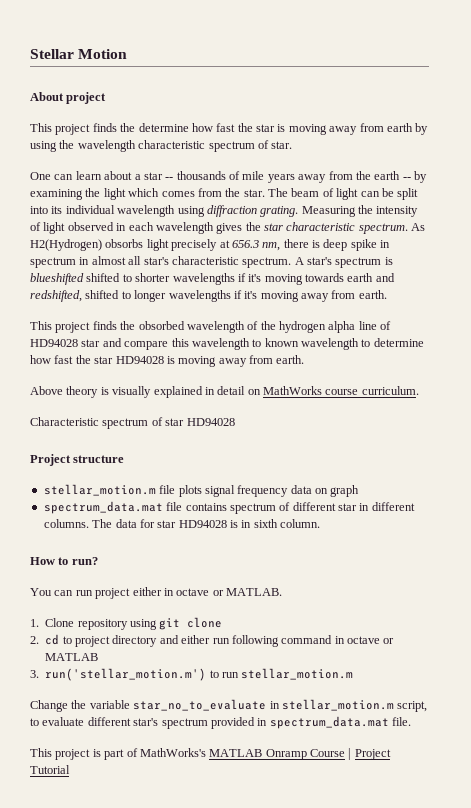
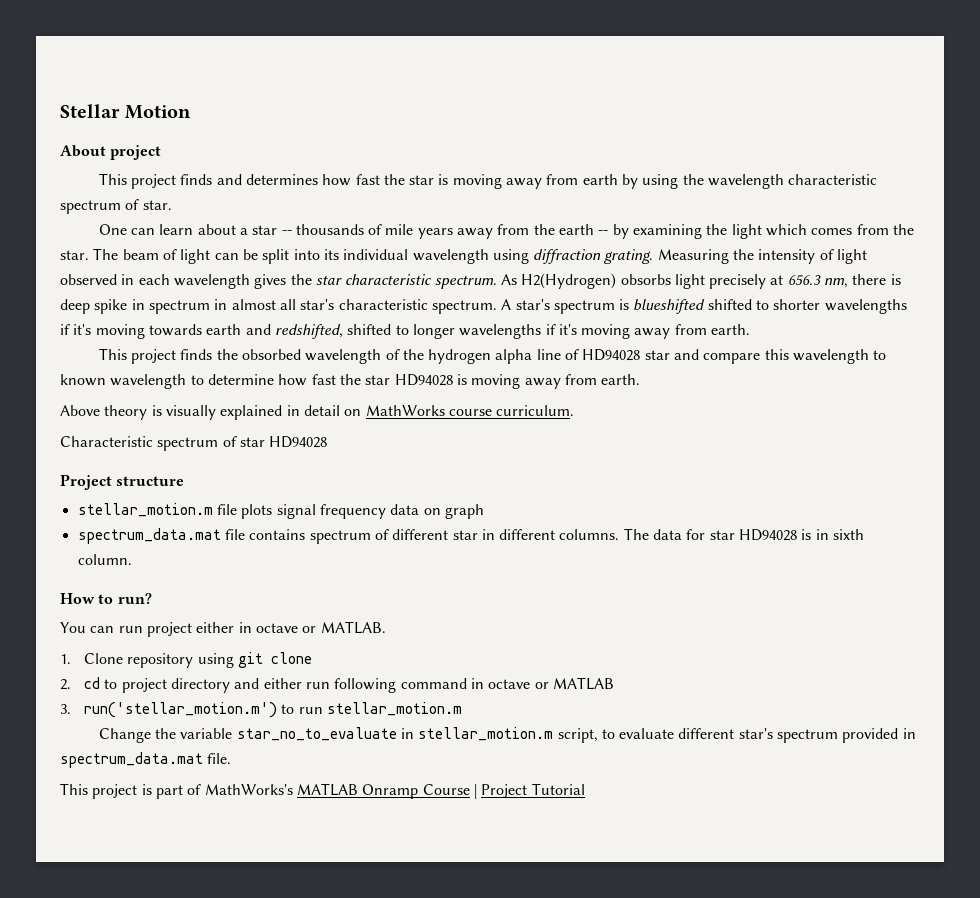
[120,123,189,132] the determine -> [216,174,318,185] and determines

